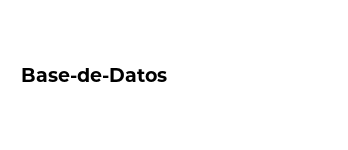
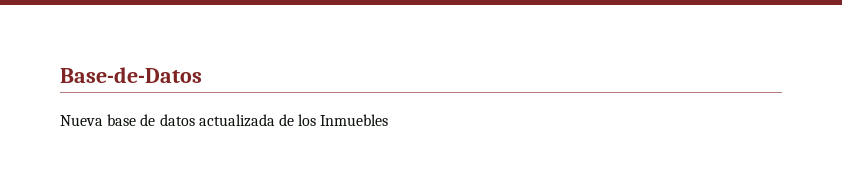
(167, 75) none -> [60,114,389,127] // Nueva base de datos actualizada de los Inmuebles

